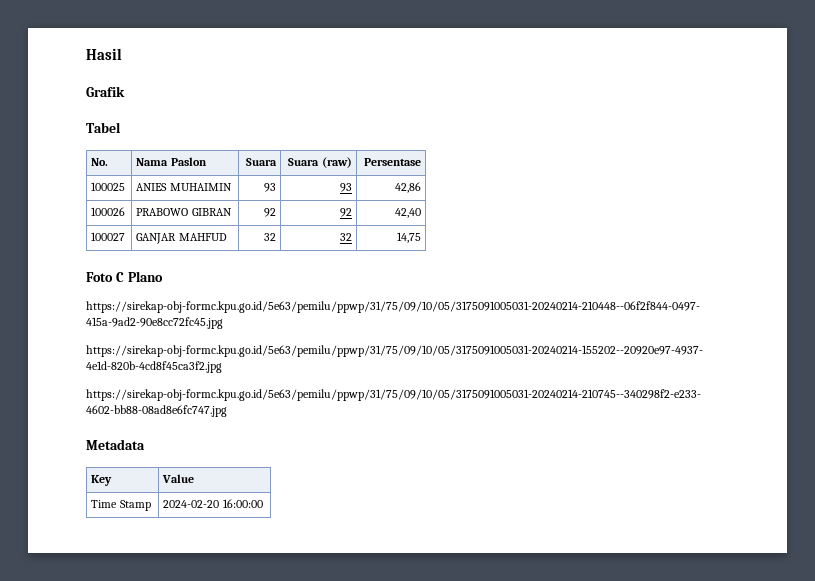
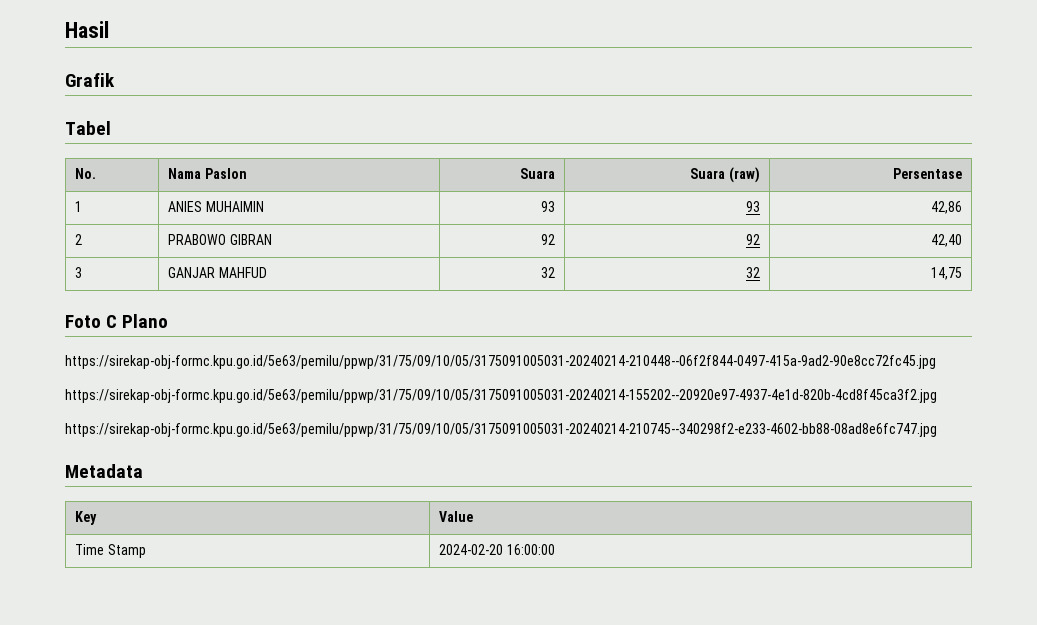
[91,182,126,191] 100025 -> [74,201,82,212] 1
[91,207,126,216] 100026 -> [74,234,82,245] 2
[91,232,126,241] 100027 -> [74,267,82,278] 3

